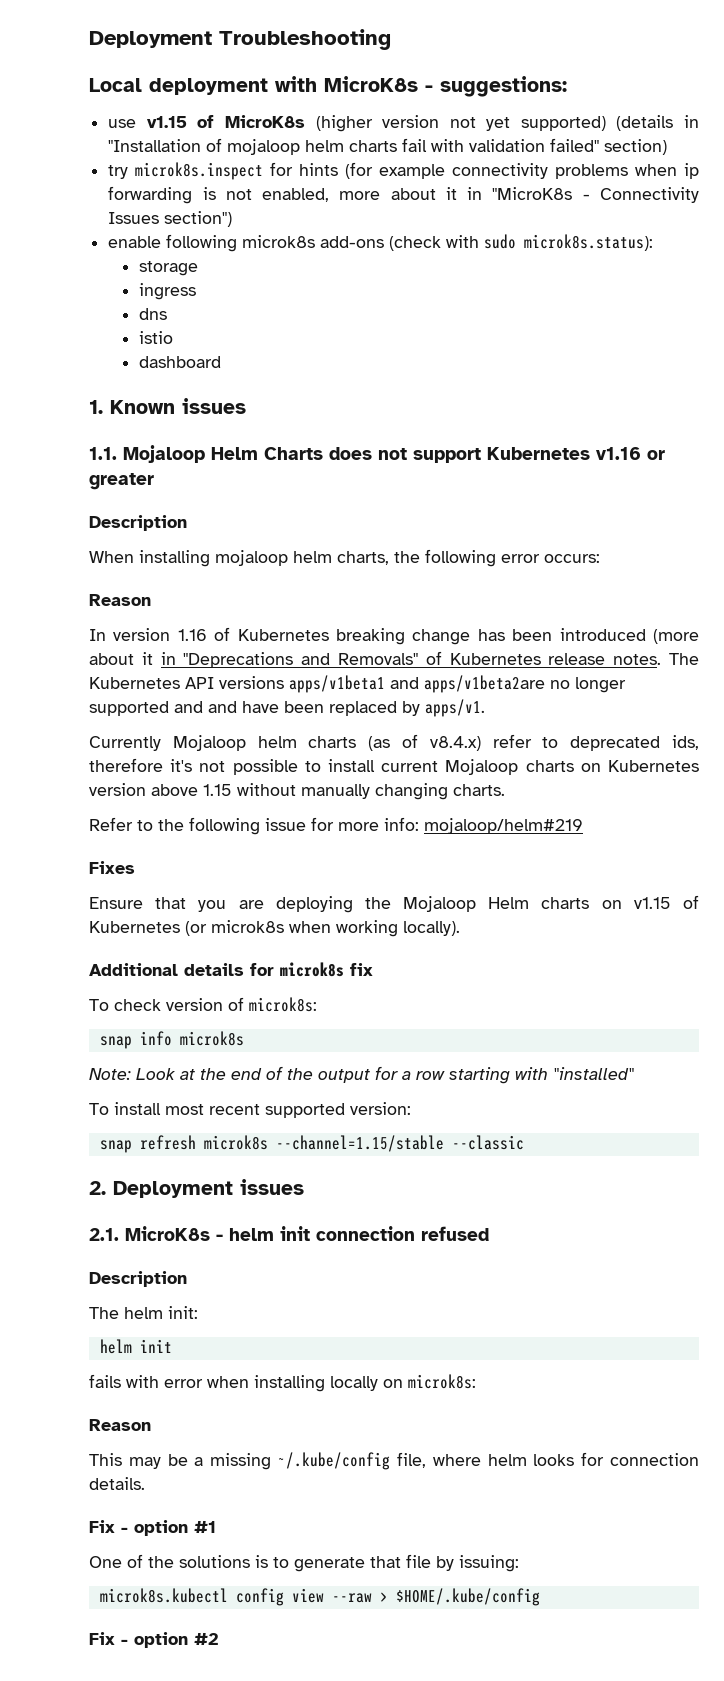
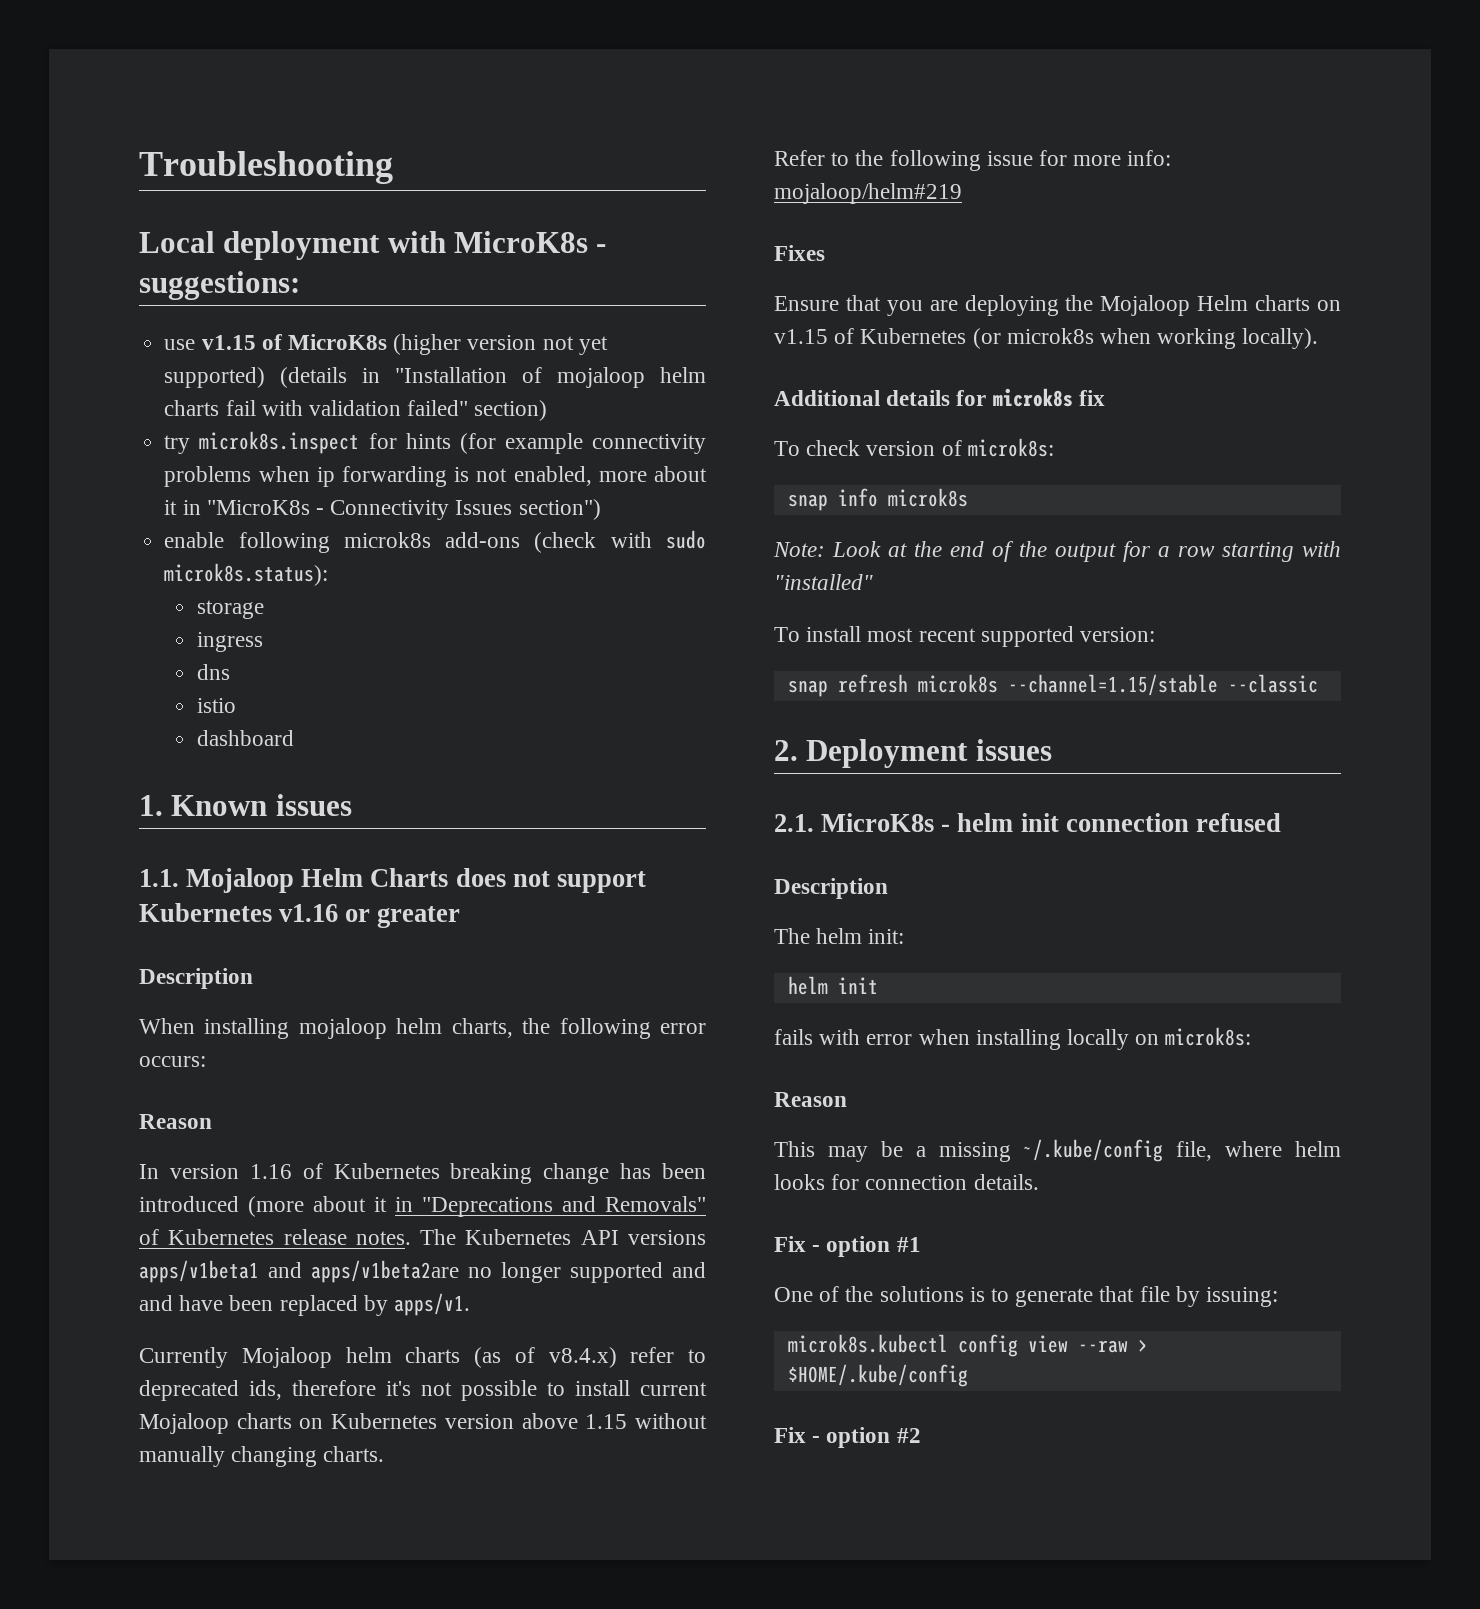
[89,31,212,48] Deployment -> (139, 167) none

